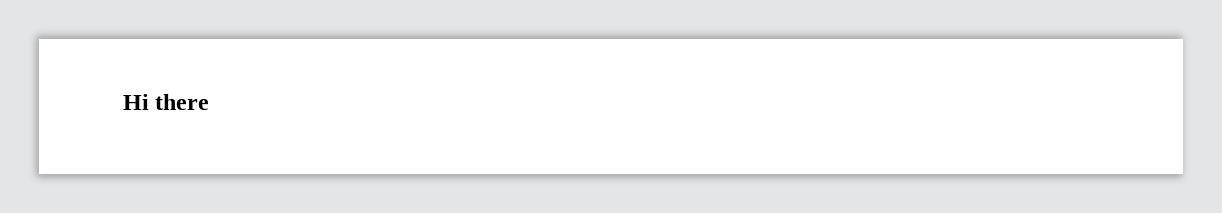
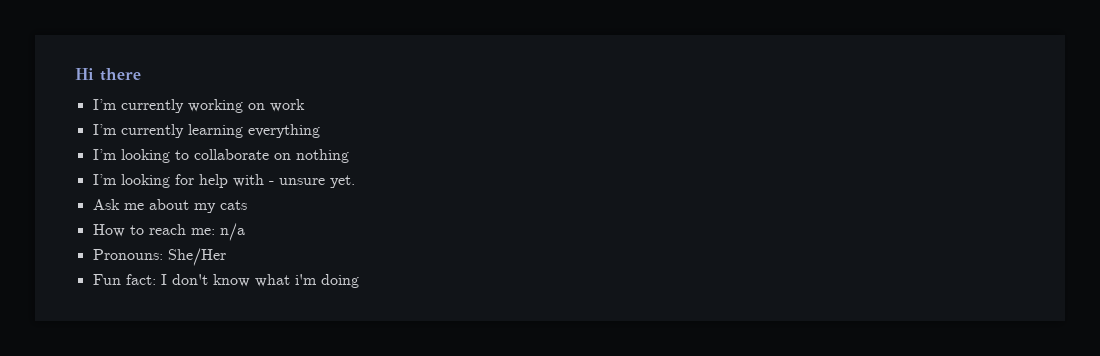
(210, 102) none -> [92,99,305,113] [92,124,320,138] [92,149,349,163] [92,174,355,188] [92,199,247,213] [92,223,245,241] [92,248,226,266] [92,274,359,288] // I’m currently working on work // I’m currently learning everything // I’m looking to collaborate on nothing // I’m looking for help with - unsure yet. // Ask me about my cats // How to reach me: n/a // Pronouns: She/Her // Fun fact: I don't know what i'm doing

